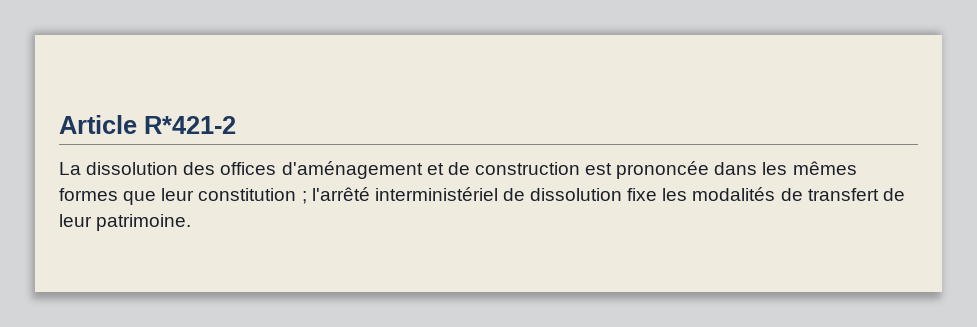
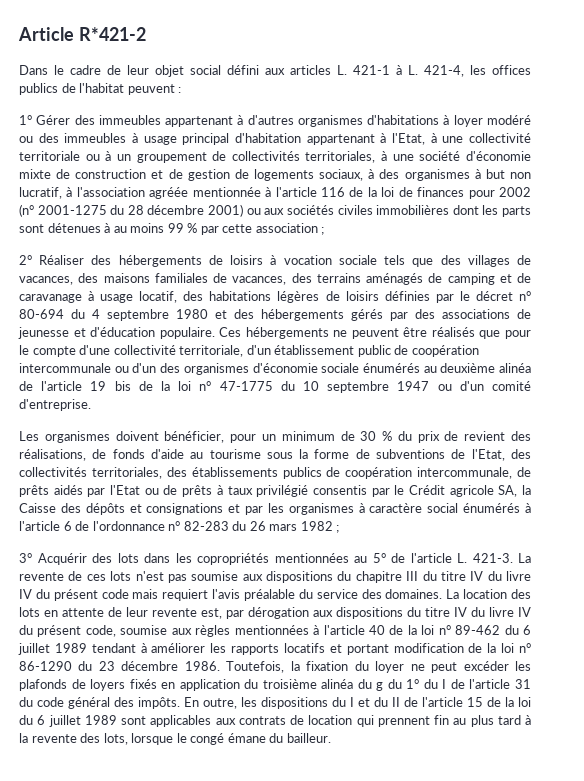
[59,161,857,179] [59,187,905,205] [59,214,192,231] La dissolution des offices d'aménagement et de construction est prononcée dans les mêmes formes que leur constitution ; l'arrêté interministériel de dissolution fixe les modalités de transfert de leur patrimoine. -> [19,65,531,77] [19,83,182,95] [19,115,531,127] [19,133,532,145] [19,151,531,163] [19,169,532,181] [19,187,532,199] [19,204,532,217] [19,223,325,235] [19,255,531,267] [19,273,531,285] [19,291,532,303] [19,309,531,321] [18,327,531,339] [19,345,479,357] [19,363,531,375] [19,381,531,393] [19,399,91,411] [19,431,531,443] [19,449,532,461] [19,467,531,479] [19,485,531,497] [19,503,532,515] [19,521,340,533] [19,553,531,565] [19,571,531,583] [19,589,531,601] [19,607,531,619] [19,625,531,637] [18,643,531,655] [19,661,531,673] [19,679,531,691] [19,697,531,709] [19,715,531,727] [19,733,331,745] Dans le cadre de leur objet social défini aux articles L. 421-1 à L. 421-4, les offices publics de l'habitat peuvent : // 1° Gérer des immeubles appartenant à d'autres organismes d'habitations à loyer modéré ou des immeubles à usage principal d'habitation appartenant à l'Etat, à une collectivité territoriale ou à un groupement de collectivités territoriales, à une société d'économie mixte de construction et de gestion de logements sociaux, à des organismes à but non lucratif, à l'association agréée mentionnée à l'article 116 de la loi de finances pour 2002 (n° 2001-1275 du 28 décembre 2001) ou aux sociétés civiles immobilières dont les parts sont détenues à au moins 99 % par cette association ; // 2° Réaliser des hébergements de loisirs à vocation sociale tels que des villages de vacances, des maisons familiales de vacances, des terrains aménagés de camping et de caravanage à usage locatif, des habitations légères de loisirs définies par le décret n° 80-694 du 4 septembre 1980 et des hébergements gérés par des associations de jeunesse et d'éducation populaire. Ces hébergements ne peuvent être réalisés que pour le compte d'une collectivité territoriale, d'un établissement public de coopération intercommunale ou d'un des organismes d'économie sociale énumérés au deuxième alinéa de l'article 19 bis de la loi n° 47-1775 du 10 septembre 1947 ou d'un comité d'entreprise. // Les organismes doivent bénéficier, pour un minimum de 30 % du prix de revient des réalisations, de fonds d'aide au tourisme sous la forme de subventions de l'Etat, des collectivités territoriales, des établissements publics de coopération intercommunale, de prêts aidés par l'Etat ou de prêts à taux privilégié consentis par le Crédit agricole SA, la Caisse des dépôts et consignations et par les organismes à caractère social énumérés à l'article 6 de l'ordonnance n° 82-283 du 26 mars 1982 ; // 3° Acquérir des lots dans les copropriétés mentionnées au 5° de l'article L. 421-3. La revente de ces lots n'est pas soumise aux dispositions du chapitre III du titre IV du livre IV du présent code mais requiert l'avis préalable du service des domaines. La location des lots en attente de leur revente est, par dérogation aux dispositions du titre IV du livre IV du présent code, soumise aux règles mentionnées à l'article 40 de la loi n° 89-462 du 6 juillet 1989 tendant à améliorer les rapports locatifs et portant modification de la loi n° 86-1290 du 23 décembre 1986. Toutefois, la fixation du loyer ne peut excéder les plafonds de loyers fixés en application du troisième alinéa du g du 1° du I de l'article 31 du code général des impôts. En outre, les dispositions du I et du II de l'article 15 de la loi du 6 juillet 1989 sont applicables aux contrats de location qui prennent fin au plus tard à la revente des lots, lorsque le congé émane du bailleur.

